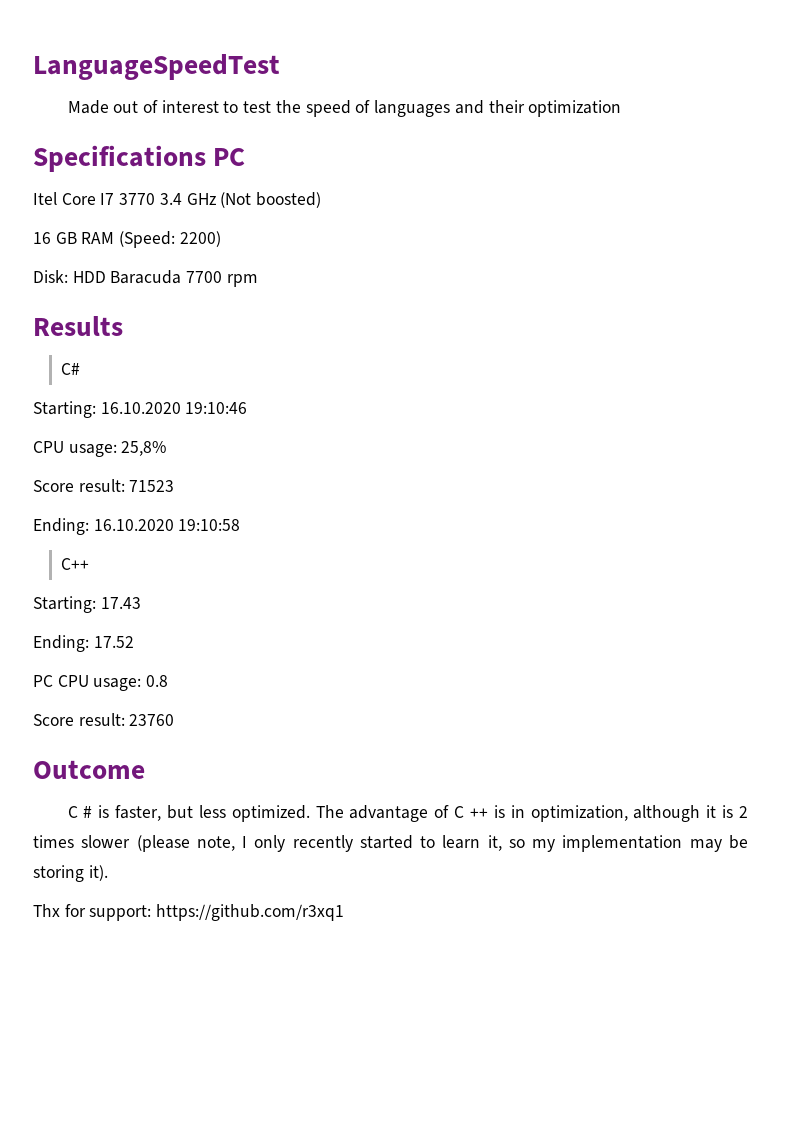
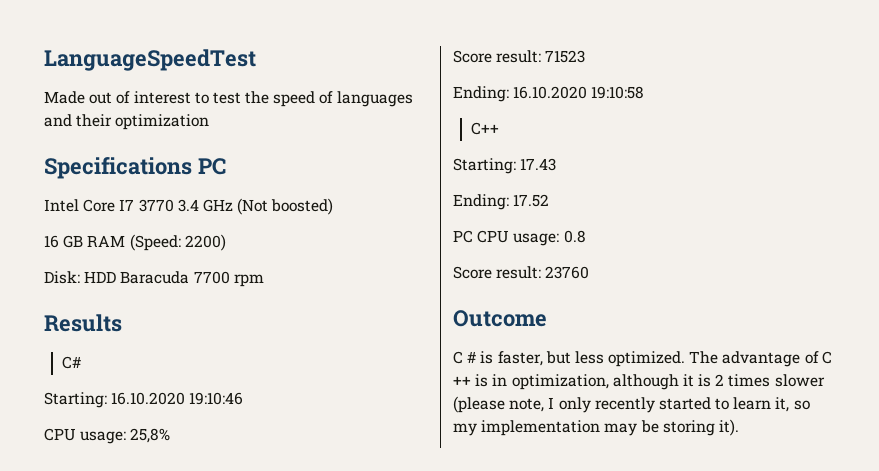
[33,192,57,205] Itel -> [44,199,79,212] Intel
[33,904,345,921] // Thx for support: https://github.com/r3xq1 -> (739, 427) none

